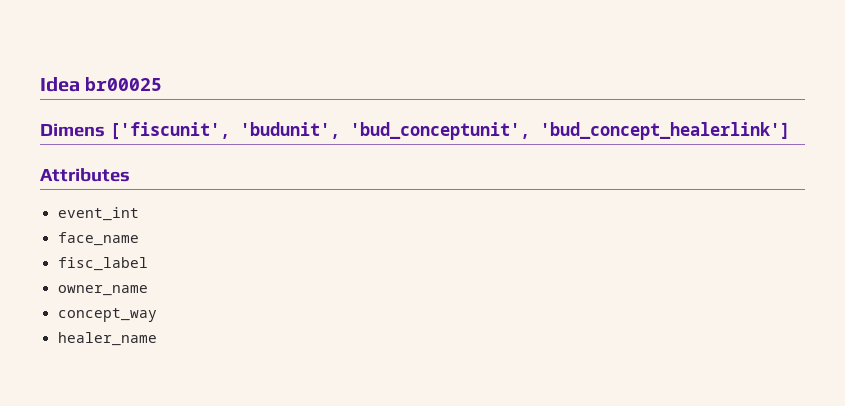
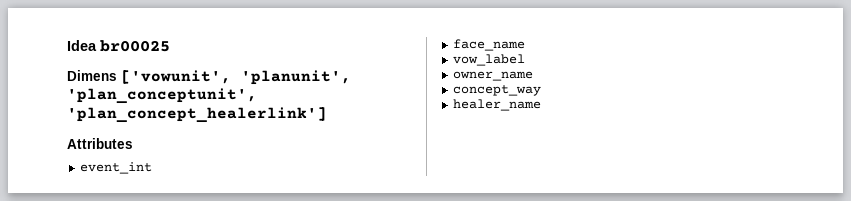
[109,122,790,140] ['fiscunit', 'budunit', 'bud_conceptunit', 'bud_concept_healerlink'] -> [121,70,351,85] [67,88,257,104] [67,107,327,123] ['vowunit', 'planunit', 'plan_conceptunit', 'plan_concept_healerlink']
[57,257,148,271] fisc_label -> [452,54,525,66] vow_label

